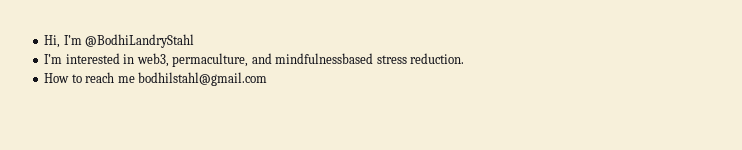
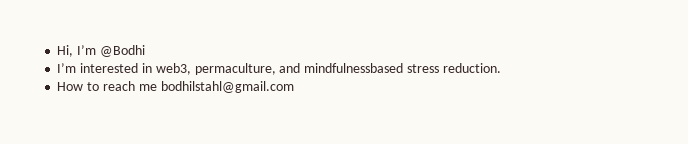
[85,34,195,48] @BodhiLandryStahl -> [99,45,145,57] @Bodhi

